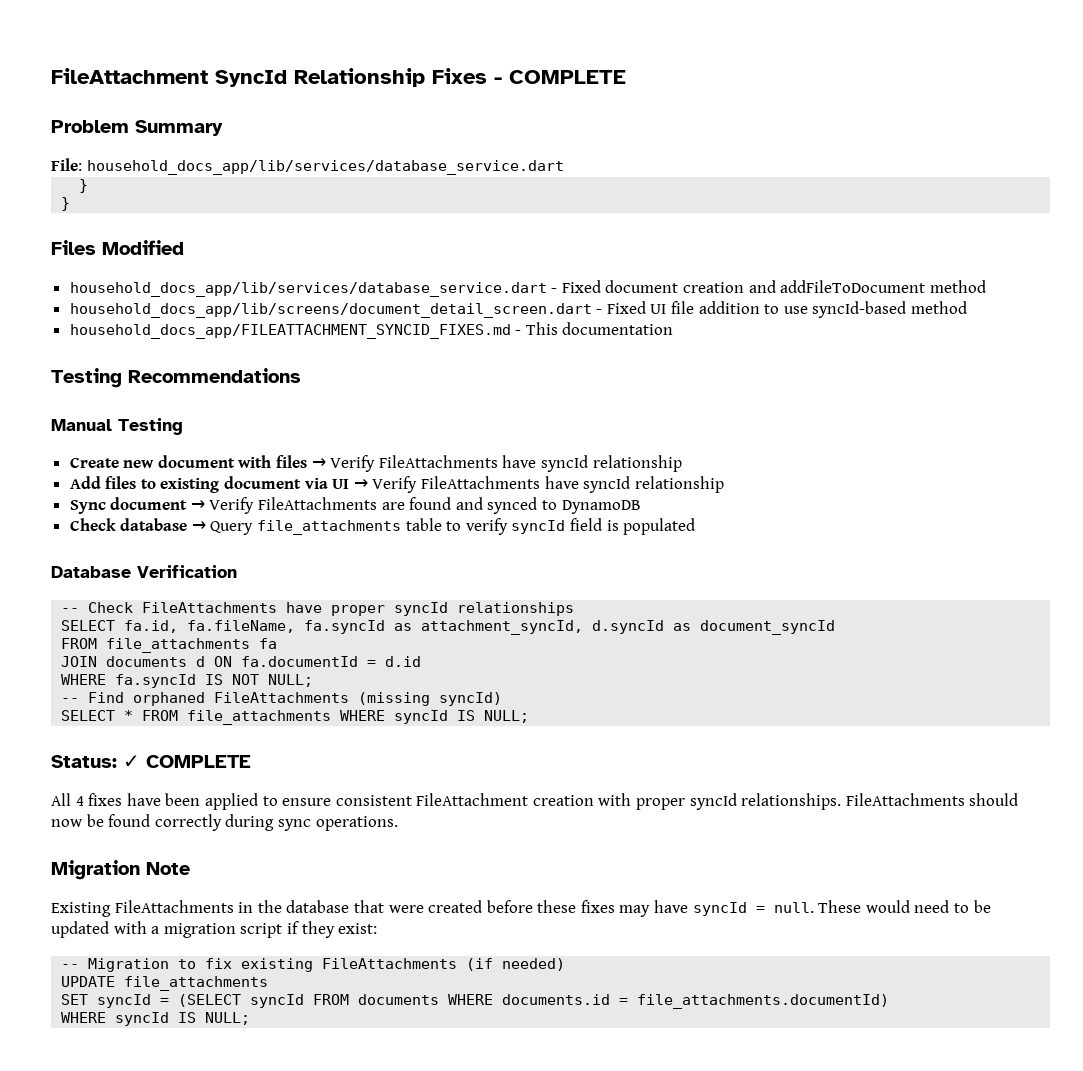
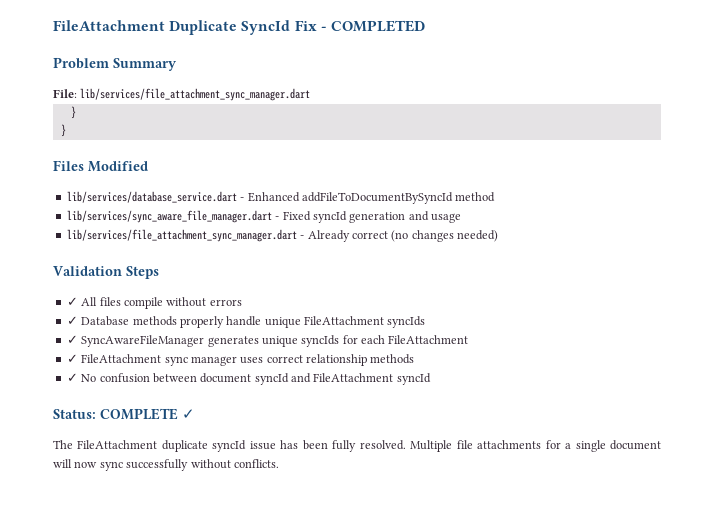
[51,68,626,87] FileAttachment SyncId Relationship Fixes - COMPLETE -> [53,20,425,35] FileAttachment Duplicate SyncId Fix - COMPLETED
[86,160,564,175] household_docs_app/lib/services/database_service.dart -> [80,88,311,101] lib/services/file_attachment_sync_manager.dart
[69,280,986,297] [69,301,968,318] [69,322,674,339] [51,368,301,388] [51,418,183,435] [69,455,682,472] [69,476,724,493] [69,497,641,514] [69,518,696,535] [51,565,237,578] [61,602,575,616] [61,620,836,635] [61,638,278,653] [61,656,422,667] [61,674,314,688] [61,692,503,706] [61,710,530,725] household_docs_app/lib/services/database_service.dart - Fixed document creation and addFileToDocument method // household_docs_app/lib/screens/document_detail_screen.dart - Fixed UI file addition to use syncId-based method // household_docs_app/FILEATTACHMENT_SYNCID_FIXES.md - This documentation // Testing Recommendations // Manual Testing // Create new document with files → Verify FileAttachments have syncId relationship // Add files to existing document via UI → Verify FileAttachments have syncId relationship // Sync document → Verify FileAttachments are found and synced to DynamoDB // Check database → Query file_attachments table to verify syncId field is populated // Database Verification // -- Check FileAttachments have proper syncId relationships // SELECT fa.id, fa.fileName, fa.syncId as attachment_syncId, d.syncId as document_syncId // FROM file_attachments fa // JOIN documents d ON fa.documentId = d.id // WHERE fa.syncId IS NOT NULL; // -- Find orphaned FileAttachments (missing syncId) // SELECT * FROM file_attachments WHERE syncId IS NULL; -> [66,191,496,204] [66,210,461,223] [66,229,498,242] [53,266,159,279] [66,297,242,309] [66,316,426,328] [66,335,469,347] [66,354,415,366] [66,373,431,385] lib/services/database_service.dart - Enhanced addFileToDocumentBySyncId method // lib/services/sync_aware_file_manager.dart - Fixed syncId generation and usage // lib/services/file_attachment_sync_manager.dart - Already correct (no changes needed) // Validation Steps // ✓ All files compile without errors // ✓ Database methods properly handle unique FileAttachment syncIds // ✓ SyncAwareFileManager generates unique syncIds for each FileAttachment // ✓ FileAttachment sync manager uses correct relationship methods // ✓ No confusion between document syncId and FileAttachment syncId
[123,755,251,768] [51,793,1019,810] [51,814,398,831] [51,860,190,880] [51,900,991,917] [51,921,378,938] [61,958,566,972] [61,976,269,991] [61,994,890,1009] [61,1012,251,1026] ✓ COMPLETE // All 4 fixes have been applied to ensure consistent FileAttachment creation with proper syncId relationships. FileAttachments should now be found correctly during sync operations. // Migration Note // Existing FileAttachments in the database that were created before these fixes may have syncId = null. These would need to be updated with a migration script if they exist: // -- Migration to fix existing FileAttachments (if needed) // UPDATE file_attachments // SET syncId = (SELECT syncId FROM documents WHERE documents.id = file_attachments.documentId) // WHERE syncId IS NULL; -> [100,408,195,420] [53,440,661,452] [53,459,279,471] COMPLETE ✓ // The FileAttachment duplicate syncId issue has been fully resolved. Multiple file attachments for a single document will now sync successfully without conflicts.

